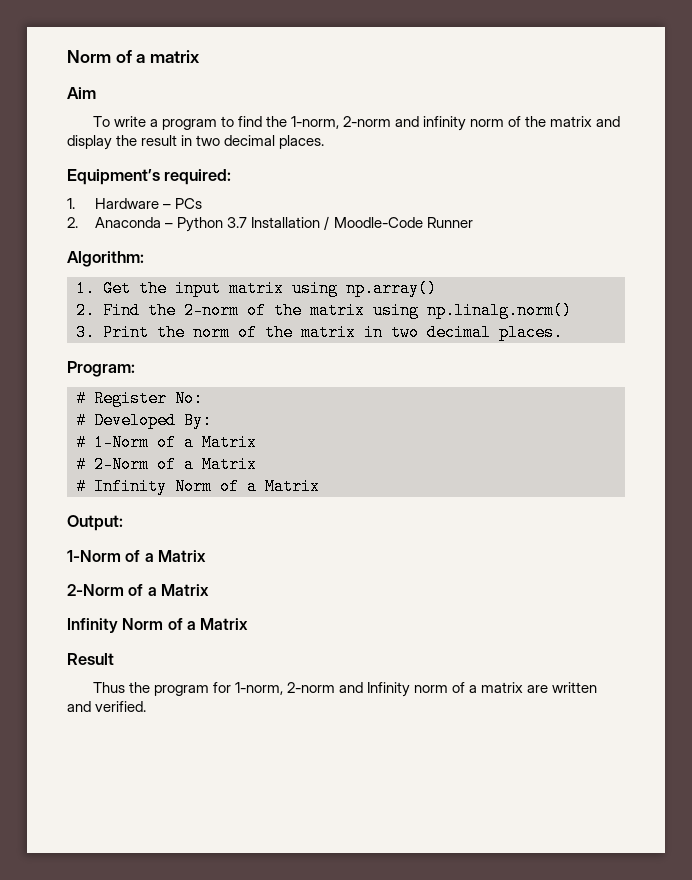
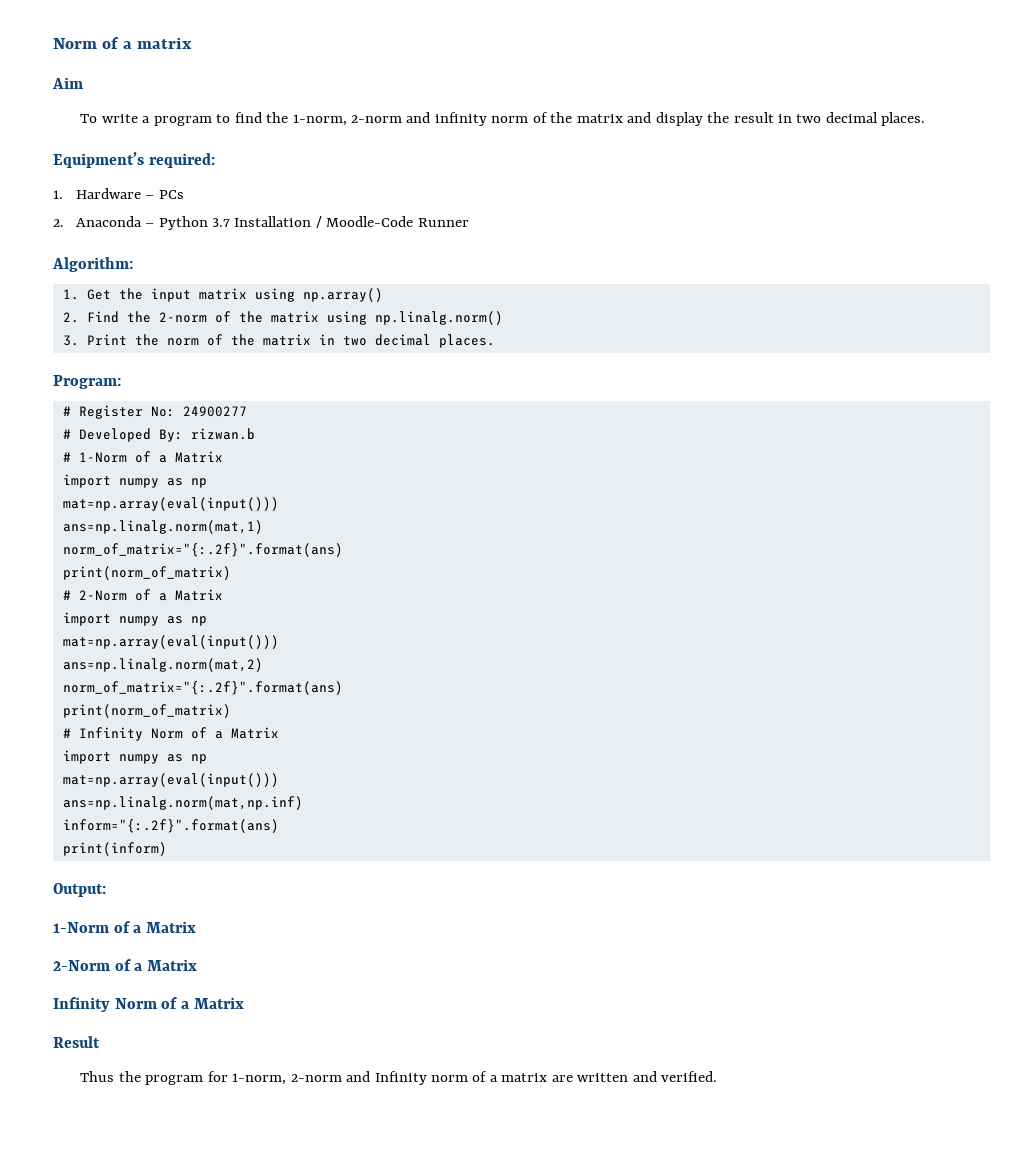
(203, 398) none -> [182,406,247,417] 24900277
(212, 420) none -> [190,428,255,440] rizwan.b
(257, 442) none -> [62,474,207,488] [62,497,279,511] [62,520,263,534] [62,543,343,557] [62,566,231,580] // import numpy as np // mat=np.array(eval(input())) // ans=np.linalg.norm(mat,1) // norm_of_matrix="{:.2f}".format(ans) // print(norm_of_matrix)
(257, 464) none -> [62,612,207,626] [62,635,279,649] [62,658,263,672] [62,681,343,695] [62,704,231,718] // import numpy as np // mat=np.array(eval(input())) // ans=np.linalg.norm(mat,2) // norm_of_matrix="{:.2f}".format(ans) // print(norm_of_matrix)
(320, 486) none -> [62,750,207,764] [62,773,279,787] [62,796,303,810] [62,819,279,833] [62,842,167,856] // import numpy as np // mat=np.array(eval(input())) // ans=np.linalg.norm(mat,np.inf) // inform="{:.2f}".format(ans) // print(inform)

